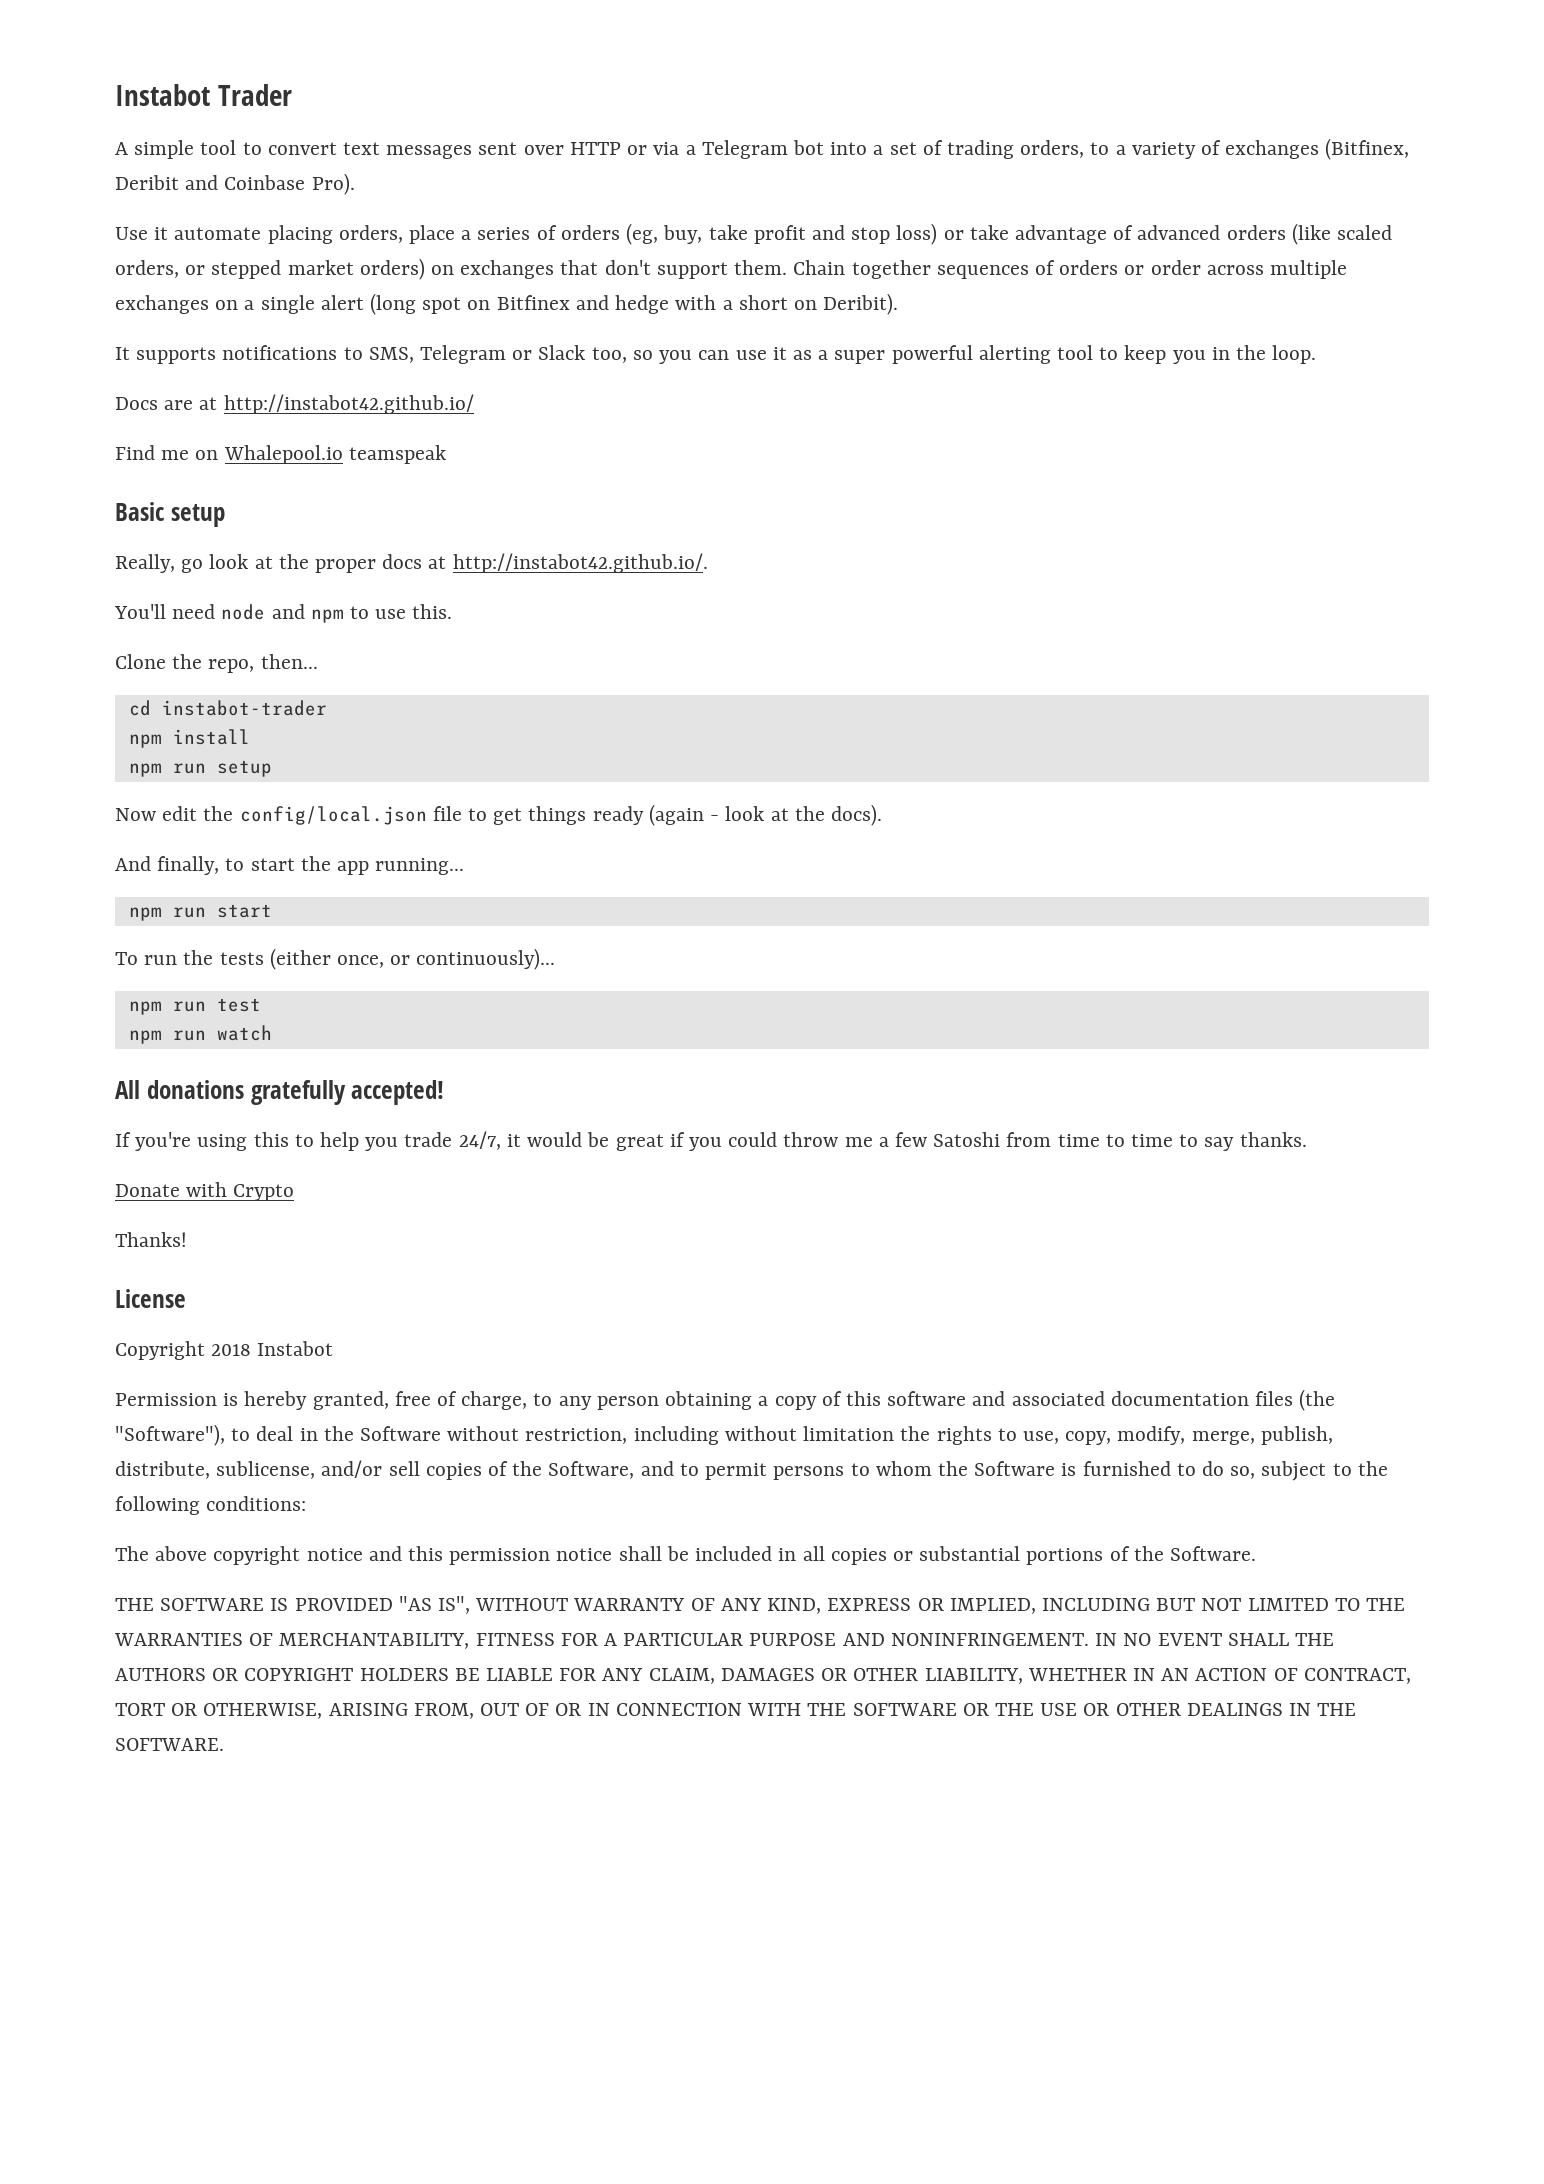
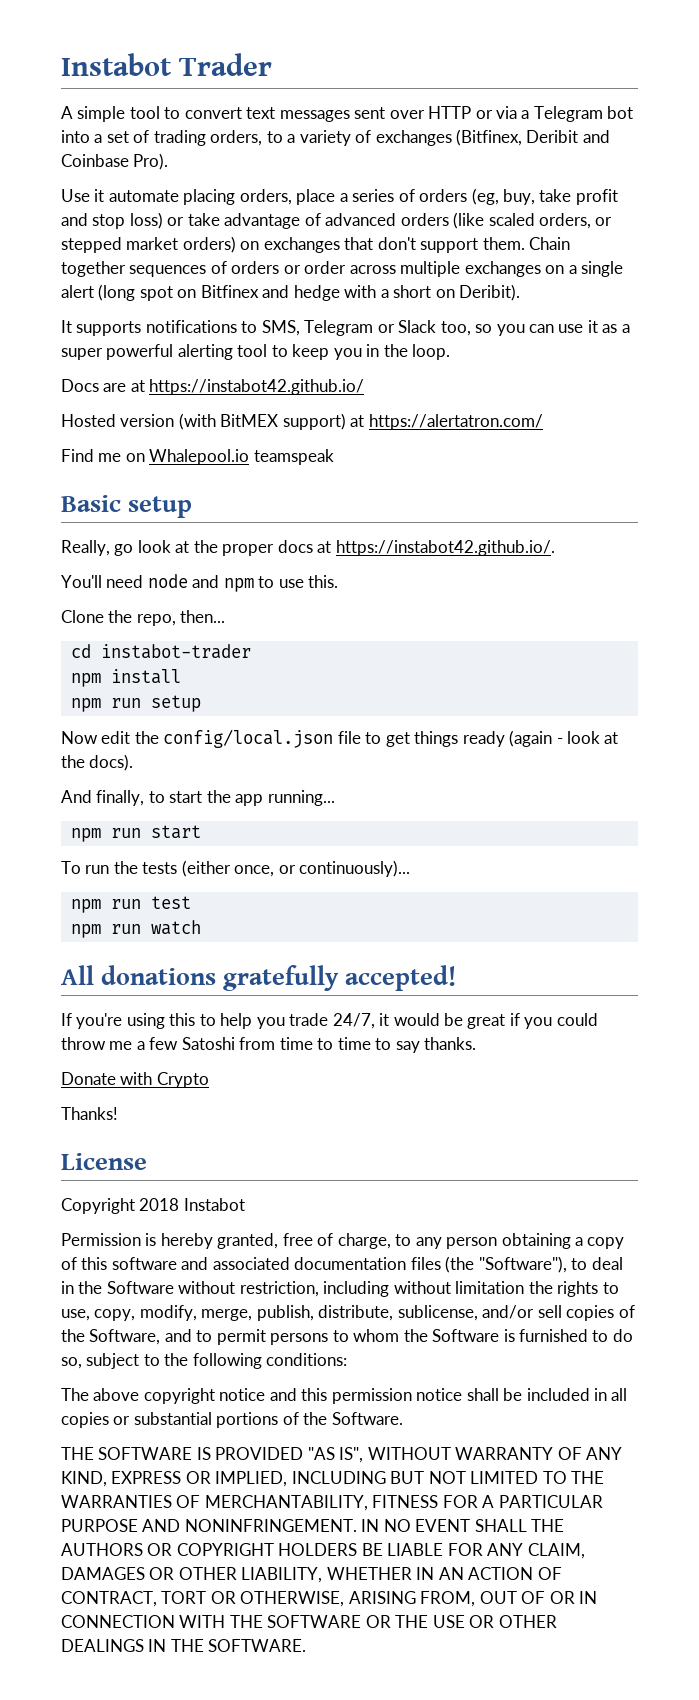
[223,394,474,414] http://instabot42.github.io/ -> [149,379,365,395] [61,413,543,430] https://instabot42.github.io/ // Hosted version (with BitMEX support) at https://alertatron.com/
[452,553,708,573] http://instabot42.github.io/. -> [335,540,555,556] https://instabot42.github.io/.

